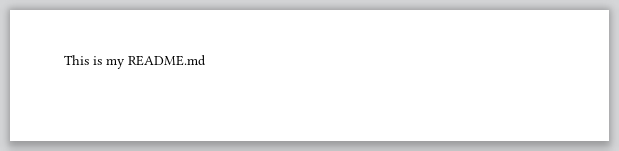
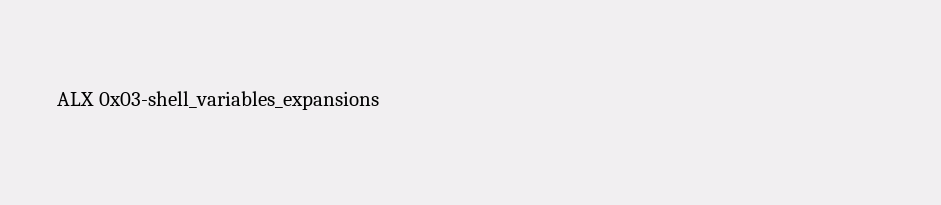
[64,55,206,69] This is my README.md -> [57,91,379,110] ALX 0x03-shell_variables_expansions

